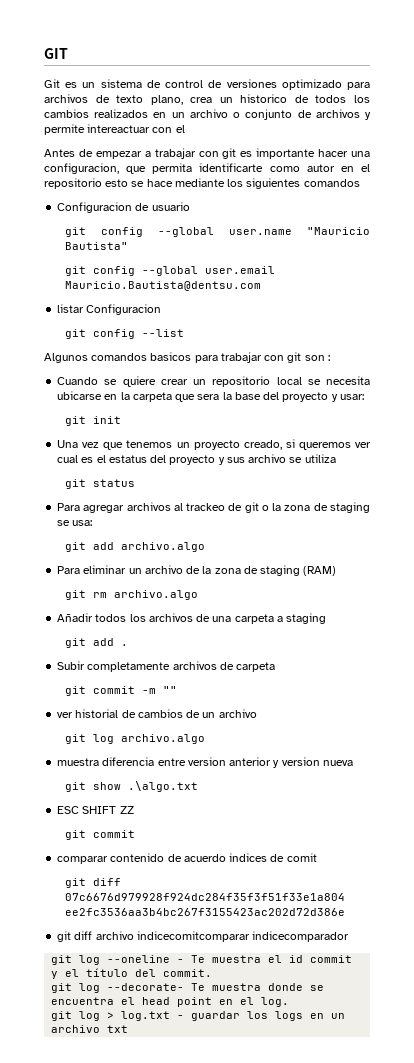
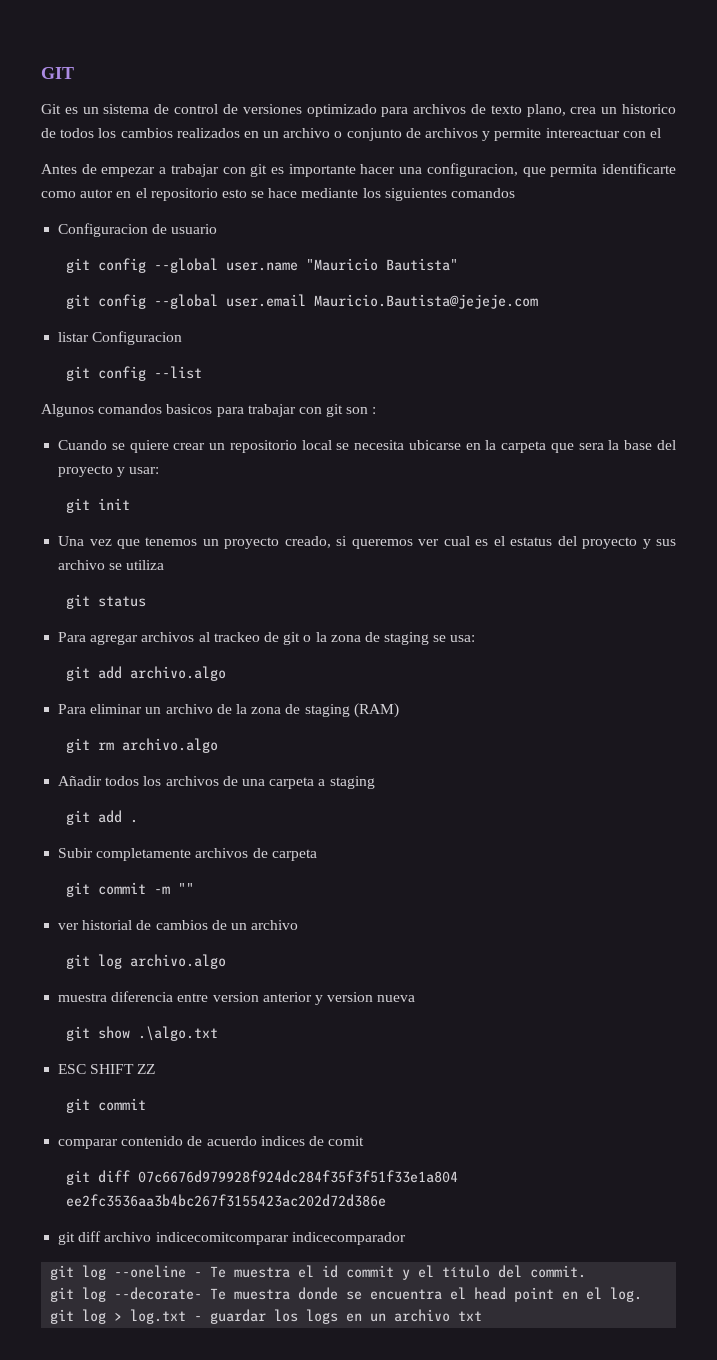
[65,281,262,291] Mauricio.Bautista@dentsu.com -> [314,294,539,309] Mauricio.Bautista@jejeje.com

